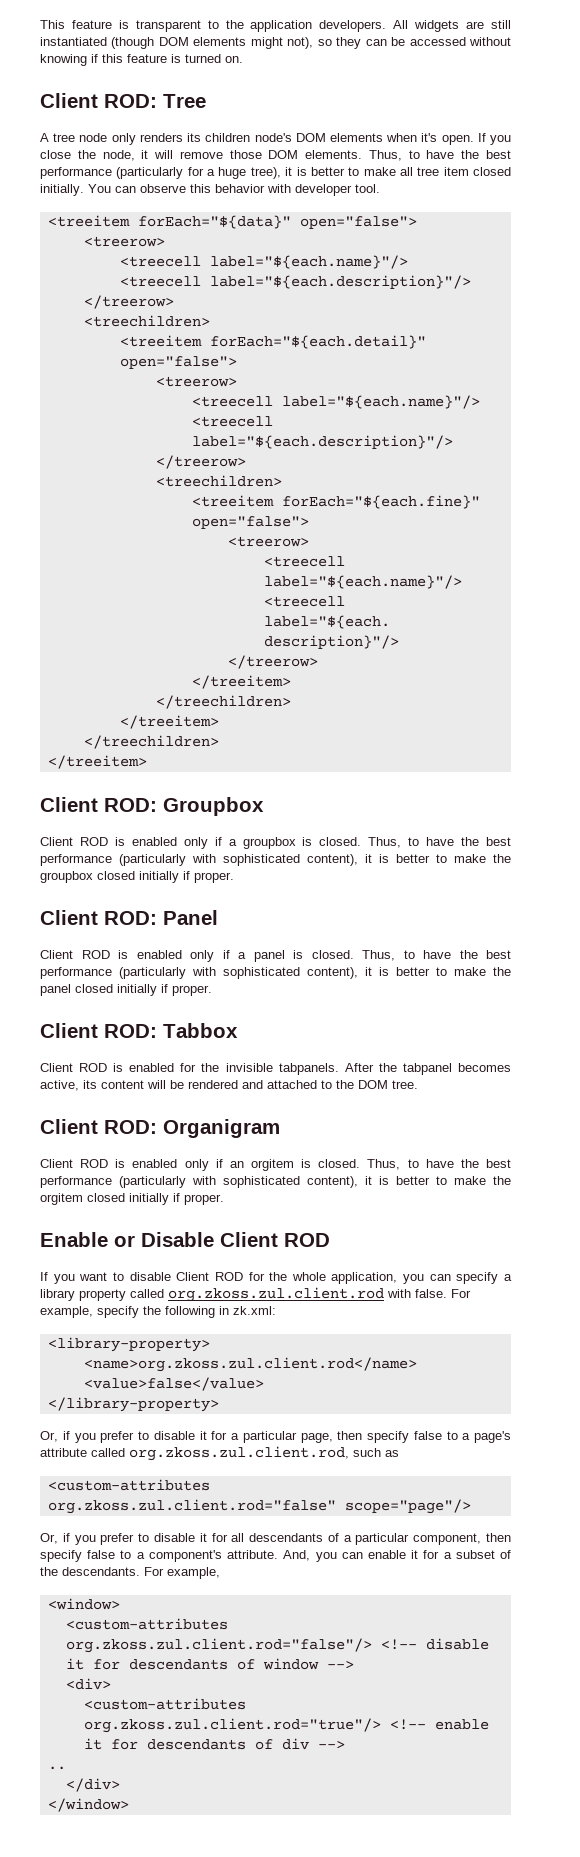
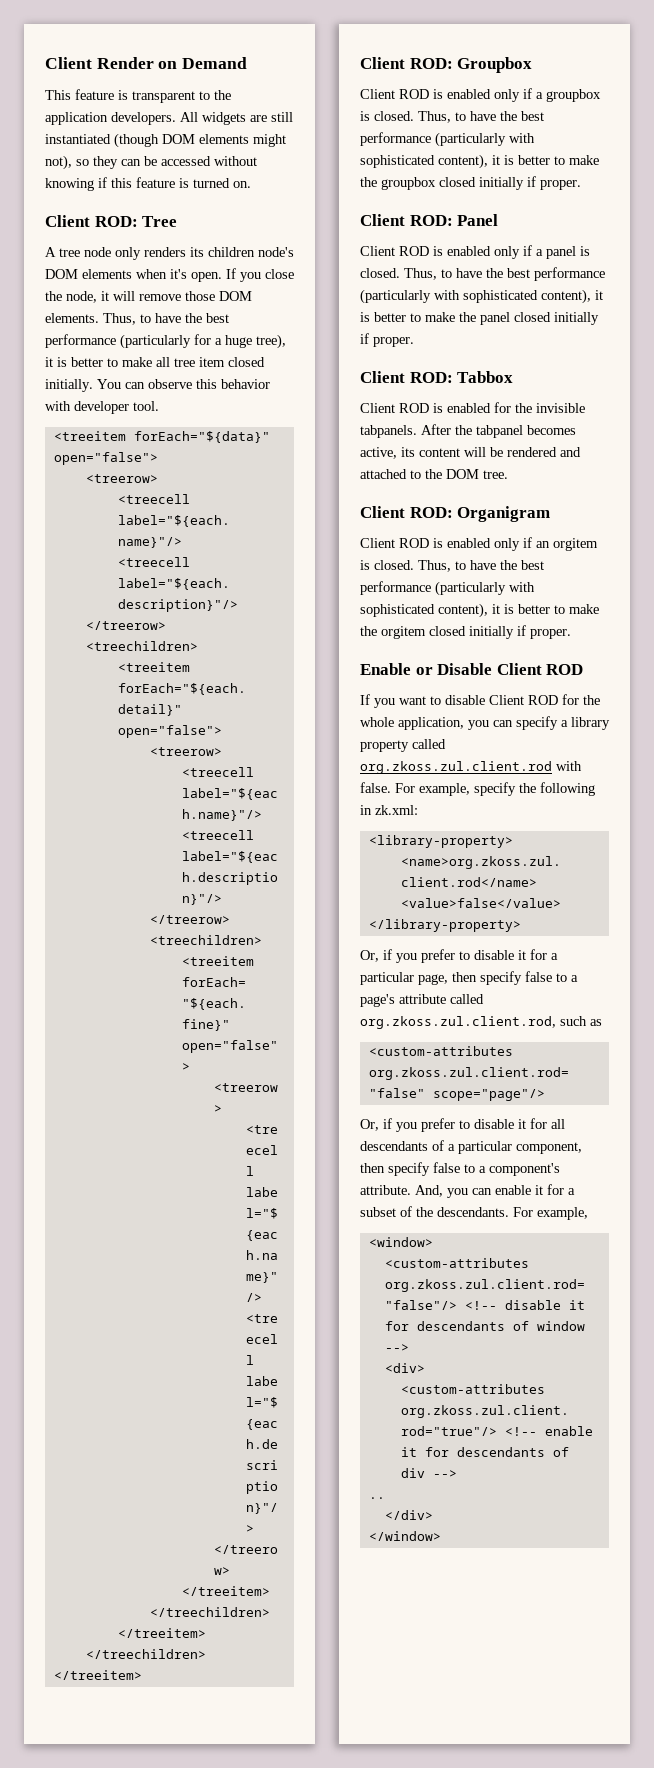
(40, 24) none -> [45,57,248,69] Client Render on Demand //

